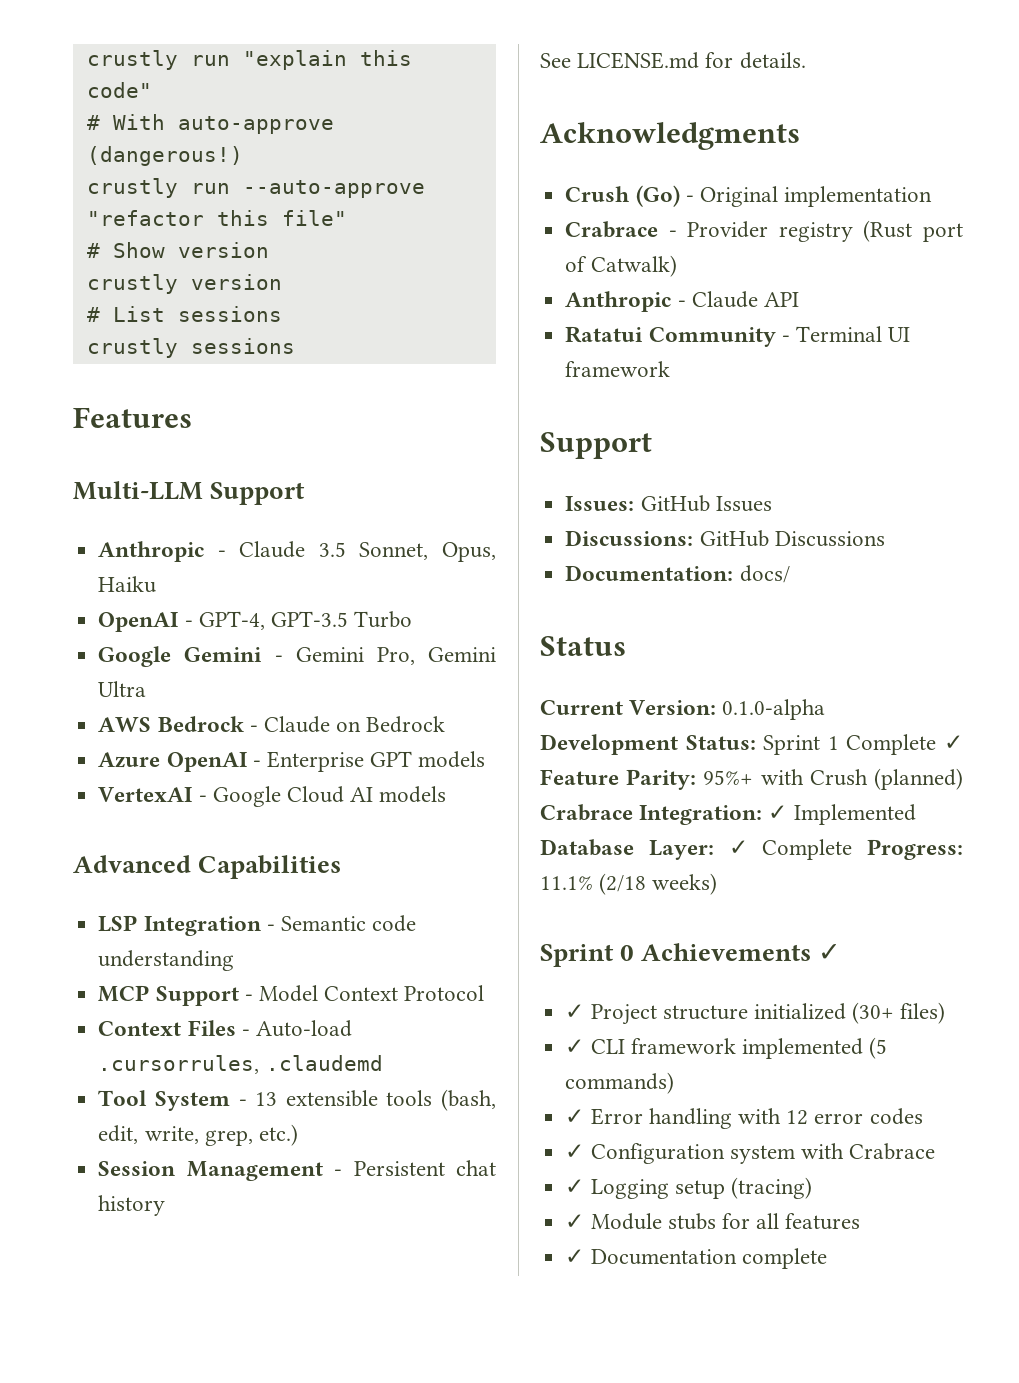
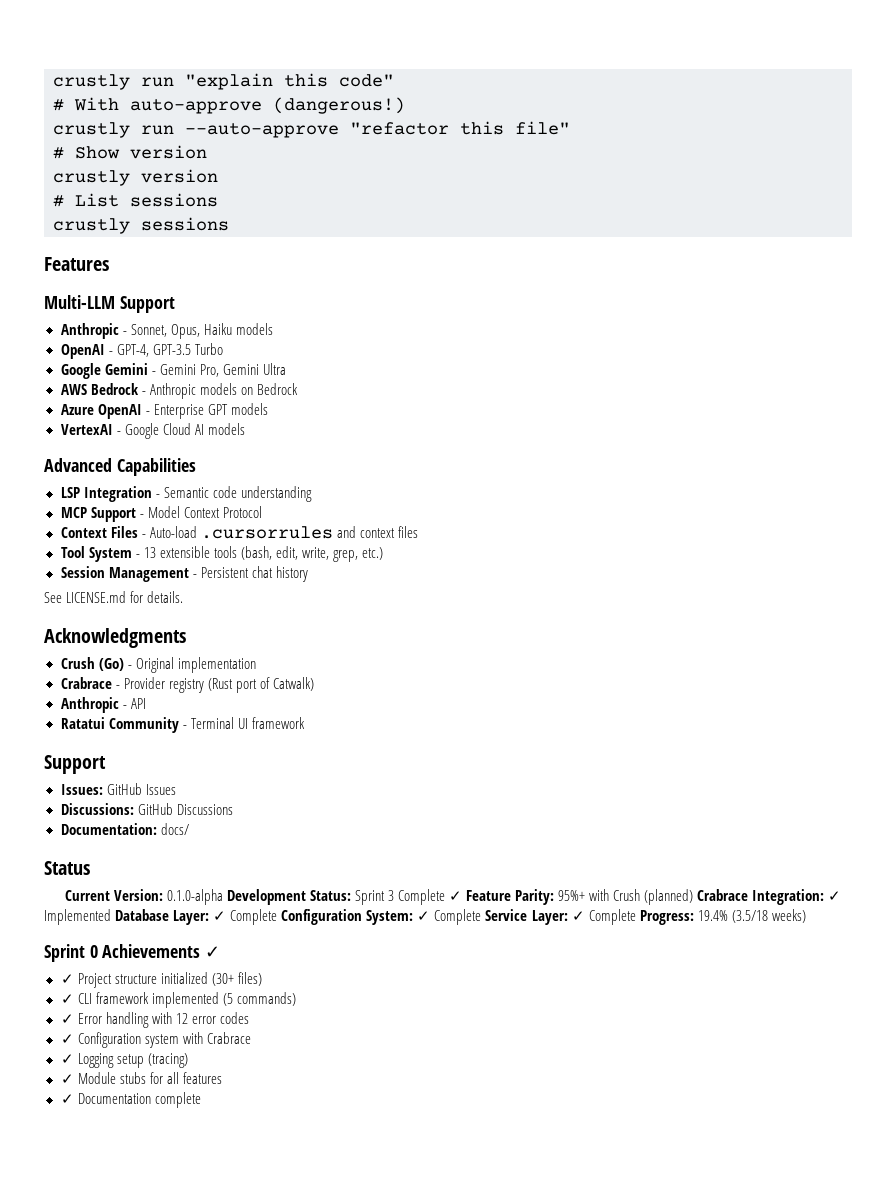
[239,541,346,558] Claude 3.5 -> (127, 333) none
(157, 584) none -> [235,323,273,335] models
[263,716,330,733] Claude -> [149,383,237,399] Anthropic models
[98,1055,383,1074] .cursorrules, .claudemd -> [200,526,418,539] .cursorrules and context files
[691,291,758,308] Claude -> (127, 707) none
[827,736,839,750] 1 -> [387,890,394,901] 3
[867,839,963,860] [540,873,647,895] Progress: 11.1% (2/18 -> [281,909,768,925] Configuration System: ✓ Complete Service Layer: ✓ Complete Progress: 19.4% (3.5/18

